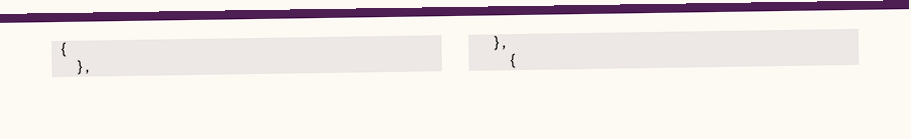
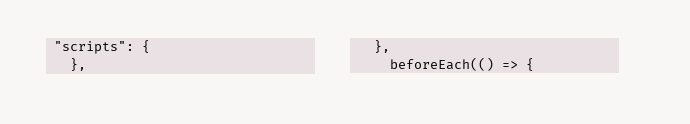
(59, 49) none -> [54,41,135,54] "scripts":
(510, 43) none -> [390,57,519,71] beforeEach(() =>

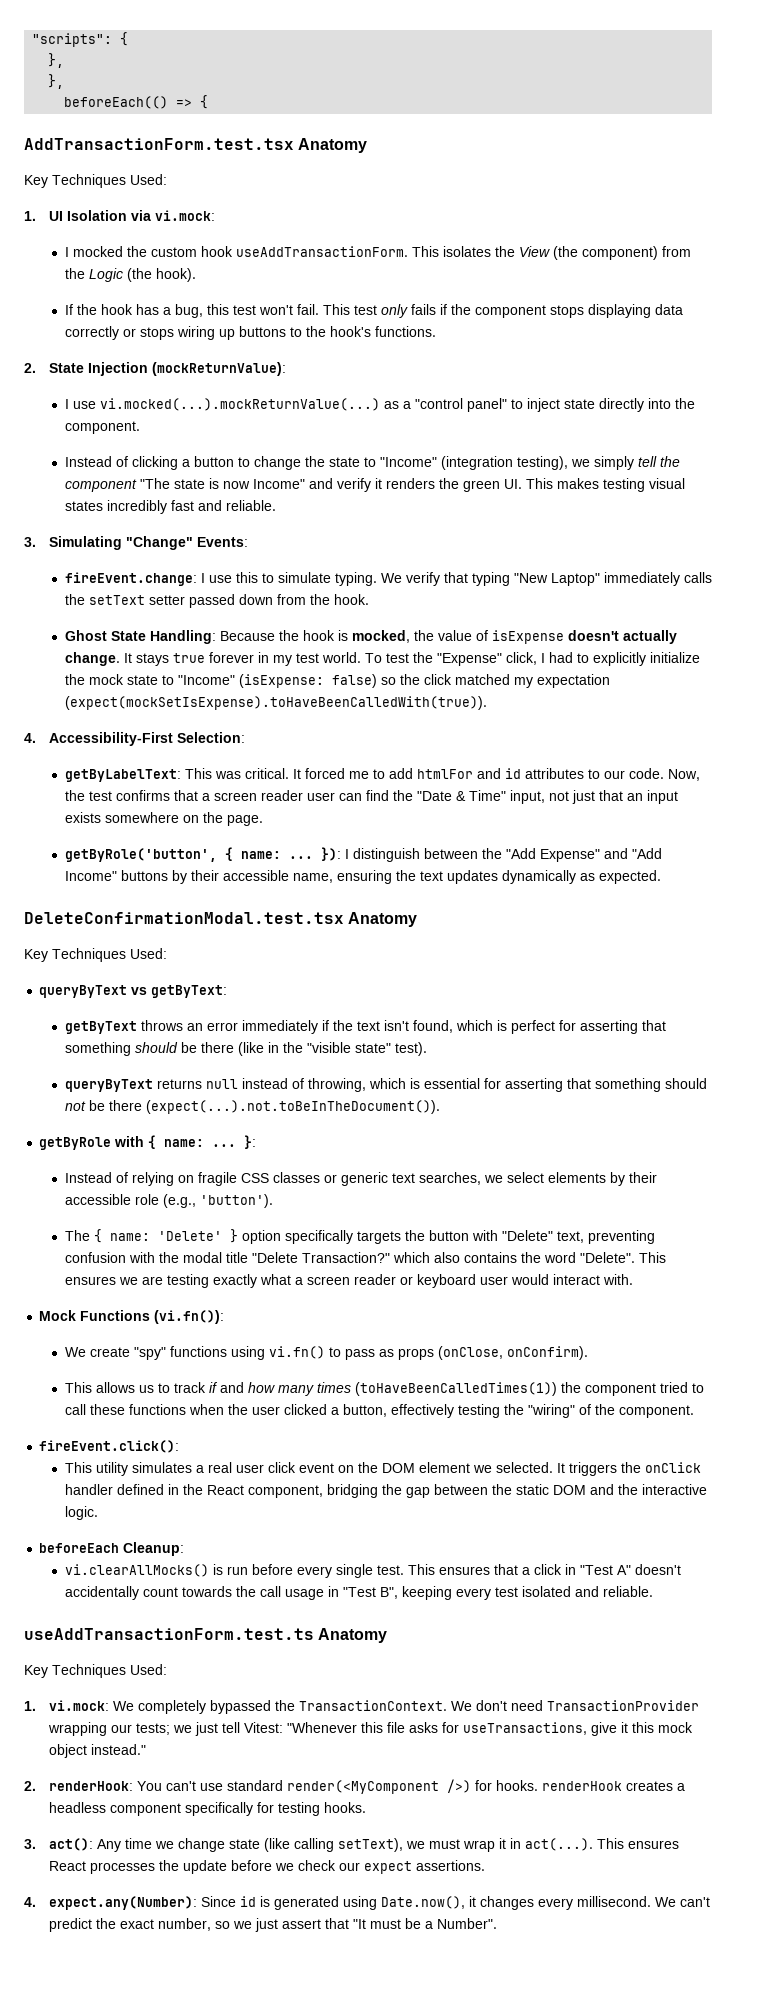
(535, 64) none -> [24,138,368,153] [24,174,167,188] [24,210,216,221] [64,246,691,260] [64,268,196,282] [64,304,683,318] [64,326,436,340] [24,362,287,376] [64,398,695,412] [64,421,140,434] [64,456,680,470] [64,478,685,492] [64,500,276,514] [24,536,249,550] [64,572,712,586] [64,594,369,608] [64,630,677,644] [64,652,700,666] [64,674,610,688] [64,696,487,710] [24,732,246,746] [64,768,700,782] [64,790,678,804] [64,812,263,826] [64,847,662,862] [64,870,661,884] [24,912,418,927] [24,948,167,962] [39,985,228,998] [64,1020,666,1034] [64,1042,427,1056] [64,1078,707,1092] [64,1100,440,1114] [39,1135,257,1150] [64,1172,657,1186] [64,1194,273,1208] [64,1229,655,1244] [64,1252,666,1263] [64,1274,633,1288] [39,1310,225,1324] [64,1346,588,1360] [64,1382,704,1396] [64,1404,694,1418] [39,1440,180,1453] [64,1462,701,1476] [64,1484,707,1498] [64,1506,98,1520] [39,1542,185,1556] [64,1564,681,1578] [64,1586,653,1600] [24,1628,388,1643] [24,1664,167,1678] [24,1700,700,1714] [48,1722,694,1736] [49,1744,147,1758] [24,1779,686,1794] [49,1802,367,1816] [24,1838,680,1852] [49,1860,486,1874] [24,1896,711,1910] [49,1918,498,1932] // AddTransactionForm.test.tsx Anatomy // Key Techniques Used: // 1. UI Isolation via vi.mock: // I mocked the custom hook useAddTransactionForm. This isolates the View (the component) from the Logic (the hook). // If the hook has a bug, this test won't fail. This test only fails if the component stops displaying data correctly or stops wiring up buttons to the hook's functions. // 2. State Injection (mockReturnValue): // I use vi.mocked(...).mockReturnValue(...) as a "control panel" to inject state directly into the component. // Instead of clicking a button to change the state to "Income" (integration testing), we simply tell the component "The state is now Income" and verify it renders the green UI. This makes testing visual states incredibly fast and reliable. // 3. Simulating "Change" Events: // fireEvent.change: I use this to simulate typing. We verify that typing "New Laptop" immediately calls the setText setter passed down from the hook. // Ghost State Handling: Because the hook is mocked, the value of isExpense doesn't actually change. It stays true forever in my test world. To test the "Expense" click, I had to explicitly initialize the mock state to "Income" (isExpense: false) so the click matched my expectation (expect(mockSetIsExpense).toHaveBeenCalledWith(true)). // 4. Accessibility-First Selection: // getByLabelText: This was critical. It forced me to add htmlFor and id attributes to our code. Now, the test confirms that a screen reader user can find the "Date & Time" input, not just that an input exists somewhere on the page. // getByRole('button', { name: ... }): I distinguish between the "Add Expense" and "Add Income" buttons by their accessible name, ensuring the text updates dynamically as expected. // DeleteConfirmationModal.test.tsx Anatomy // Key Techniques Used: // queryByText vs getByText: // getByText throws an error immediately if the text isn't found, which is perfect for asserting that something should be there (like in the "visible state" test). // queryByText returns null instead of throwing, which is essential for asserting that something should not be there (expect(...).not.toBeInTheDocument()). // getByRole with { name: ... }: // Instead of relying on fragile CSS classes or generic text searches, we select elements by their accessible role (e.g., 'button'). // The { name: 'Delete' } option specifically targets the button with "Delete" text, preventing confusion with the modal title "Delete Transaction?" which also contains the word "Delete". This ensures we are testing exactly what a screen reader or keyboard user would interact with. // Mock Functions (vi.fn()): // We create "spy" functions using vi.fn() to pass as props (onClose, onConfirm). // This allows us to track if and how many times (toHaveBeenCalledTimes(1)) the component tried to call these functions when the user clicked a button, effectively testing the "wiring" of the component. // fireEvent.click(): // This utility simulates a real user click event on the DOM element we selected. It triggers the onClick handler defined in the React component, bridging the gap between the static DOM and the interactive logic. // beforeEach Cleanup: // vi.clearAllMocks() is run before every single test. This ensures that a click in "Test A" doesn't accidentally count towards the call usage in "Test B", keeping every test isolated and reliable. // useAddTransactionForm.test.ts Anatomy // Key Techniques Used: // 1. vi.mock: We completely bypassed the TransactionContext. We don't need TransactionProvider wrapping our tests; we just tell Vitest: "Whenever this file asks for useTransactions, give it this mock object instead." // 2. renderHook: You can't use standard render(<MyComponent />) for hooks. renderHook creates a headless component specifically for testing hooks. // 3. act(): Any time we change state (like calling setText), we must wrap it in act(...). This ensures React processes the update before we check our expect assertions. // 4. expect.any(Number): Since id is generated using Date.now(), it changes every millisecond. We can't predict the exact number, so we just assert that "It must be a Number".

